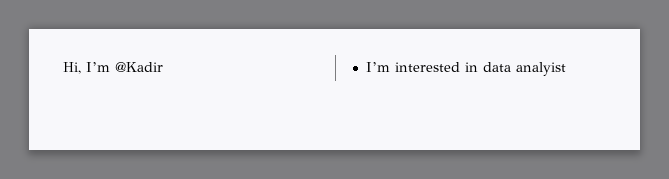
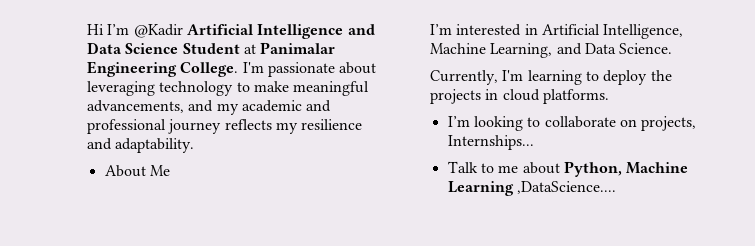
[63,62,81,74] Hi, -> [87,24,104,35] Hi
[365,62,566,76] // I’m interested in data analyist -> [186,24,375,39] [87,42,336,54] [87,61,377,77] [87,81,370,96] [87,100,332,115] [87,119,363,134] [87,138,195,153] [104,165,170,177] [430,24,684,39] [430,43,673,58] [430,70,672,85] [430,89,609,104] [447,116,697,131] [447,135,534,150] [447,161,689,177] [447,181,616,196] Artificial Intelligence and Data Science Student at Panimalar Engineering College. I'm passionate about leveraging technology to make meaningful advancements, and my academic and professional journey reflects my resilience and adaptability. // About Me // I’m interested in Artificial Intelligence, Machine Learning, and Data Science. // Currently, I'm learning to deploy the projects in cloud platforms. // I’m looking to collaborate on projects, Internships... // Talk to me about Python, Machine Learning ,DataScience....

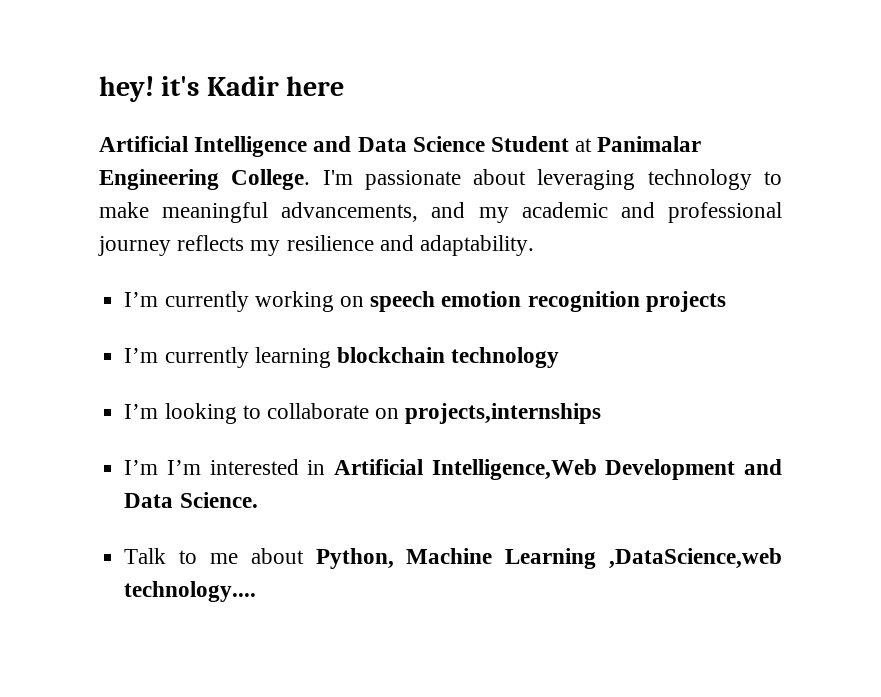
[87,24,183,38] Hi I’m @Kadir -> [99,76,345,102] hey! it's Kadir here //
[104,165,170,177] [430,24,684,39] [430,43,673,58] [430,70,672,85] [430,89,609,104] About Me // I’m interested in Artificial Intelligence, Machine Learning, and Data Science. // Currently, I'm learning to deploy the projects in cloud platforms. -> [124,291,726,312] [124,347,560,368] I’m currently working on speech emotion recognition projects // I’m currently learning blockchain technology
[641,116,697,131] [447,135,534,150] projects, Internships... -> [405,403,602,424] [124,459,782,480] [124,492,258,508] projects,internships // I’m I’m interested in Artificial Intelligence,Web Development and Data Science.
[516,181,616,194] ,DataScience.... -> [609,548,782,569] [124,581,257,602] ,DataScience,web technology....

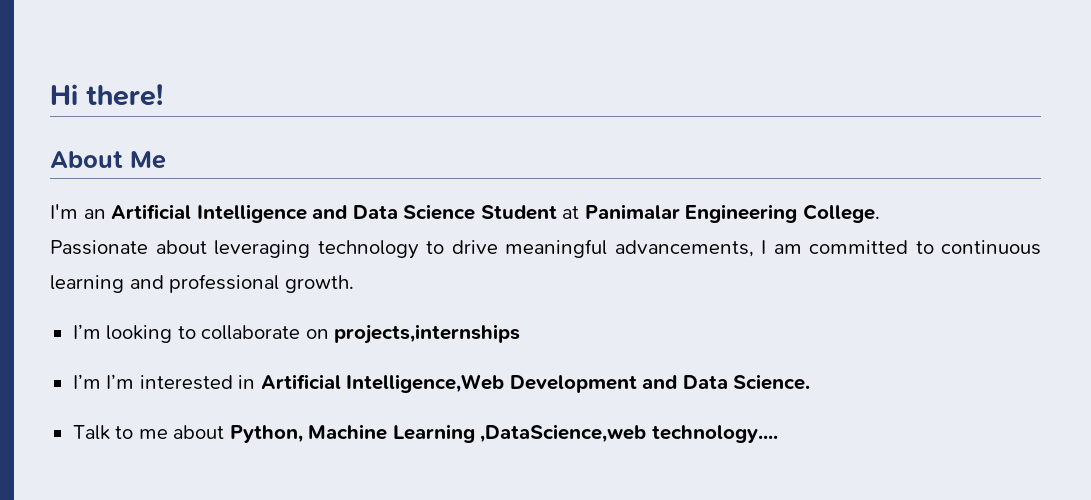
[99,76,345,102] hey! it's Kadir here // -> [50,84,163,106] [50,151,166,169] [50,204,106,219] Hi there! // About Me // I'm an
[322,170,461,190] I'm passionate -> [50,240,148,255] // Passionate
[99,202,149,218] make -> [451,240,498,254] drive
[431,202,782,223] [98,235,535,256] [124,291,726,312] [124,347,560,368] and my academic and professional journey reflects my resilience and adaptability. // I’m currently working on speech emotion recognition projects // I’m currently learning blockchain technology -> [761,240,1041,255] [50,274,354,293] I am committed to continuous learning and professional growth.

